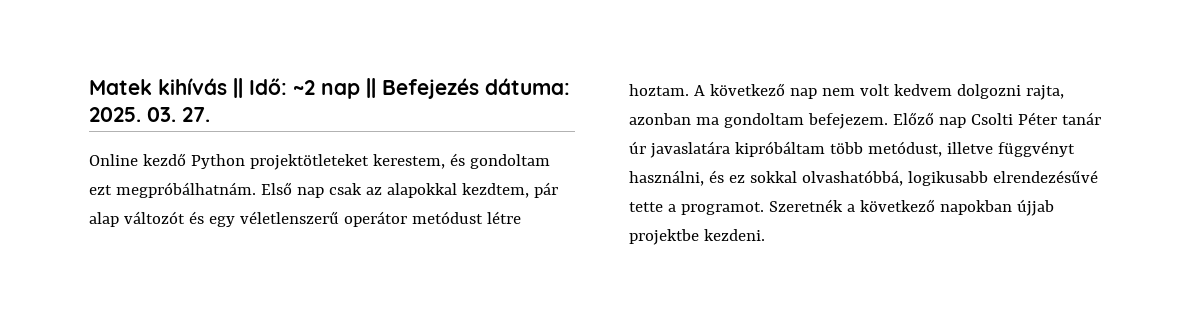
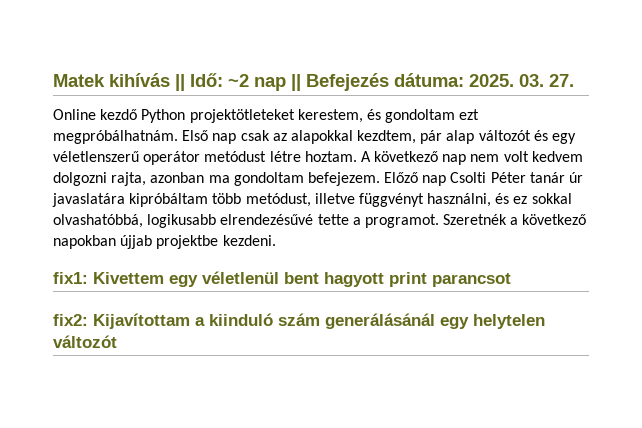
(765, 235) none -> [53,271,511,287] [53,313,545,329] [53,335,117,348] // fix1: Kivettem egy véletlenül bent hagyott print parancsot // fix2: Kijavítottam a kiinduló szám generálásánál egy helytelen változót

